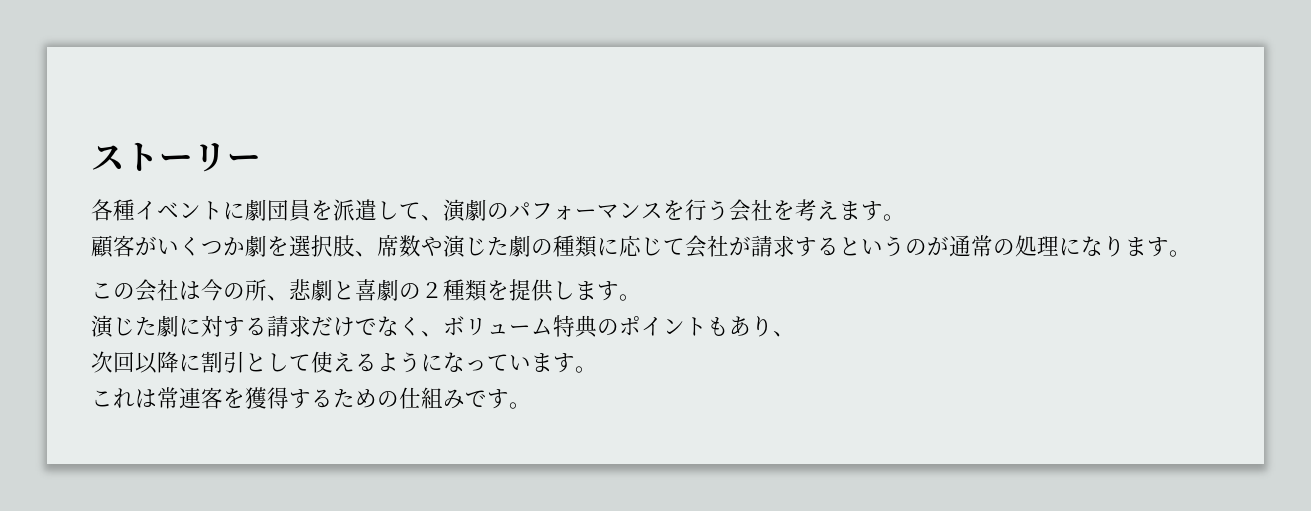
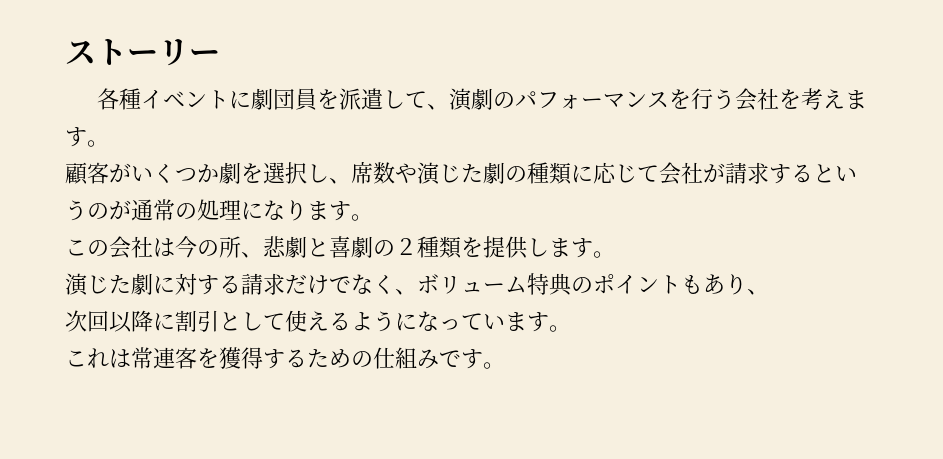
[333,235,355,257] 肢 -> [307,164,329,183] し

